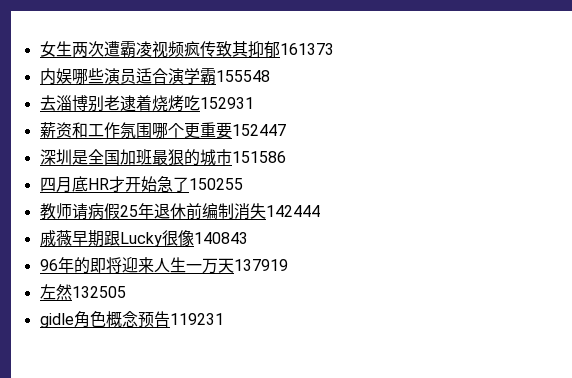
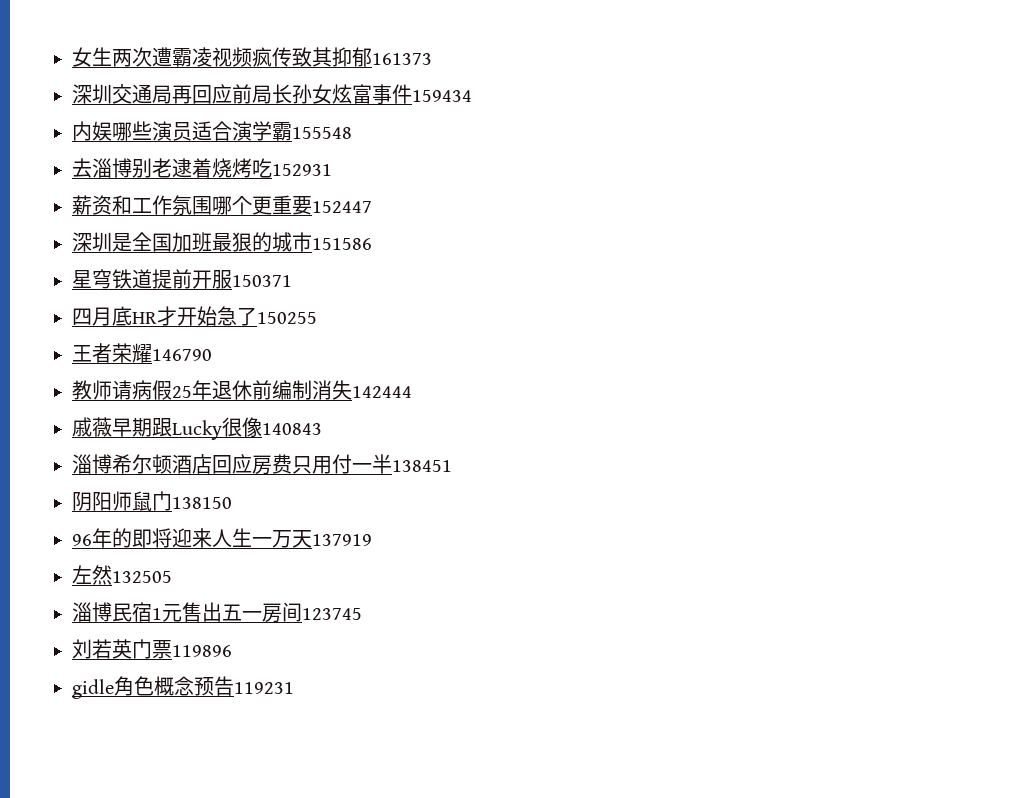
(334, 49) none -> [72,84,472,104] // 深圳交通局再回应前局长孙女炫富事件159434
(286, 157) none -> [72,269,292,289] // 星穹铁道提前开服150371
(243, 184) none -> [72,343,212,363] // 王者荣耀146790
(248, 238) none -> [72,454,452,475] [72,491,232,511] // 淄博希尔顿酒店回应房费只用付一半138451 // 阴阳师鼠门138150
(126, 292) none -> [72,602,362,623] [72,639,232,659] // 淄博民宿1元售出五一房间123745 // 刘若英门票119896

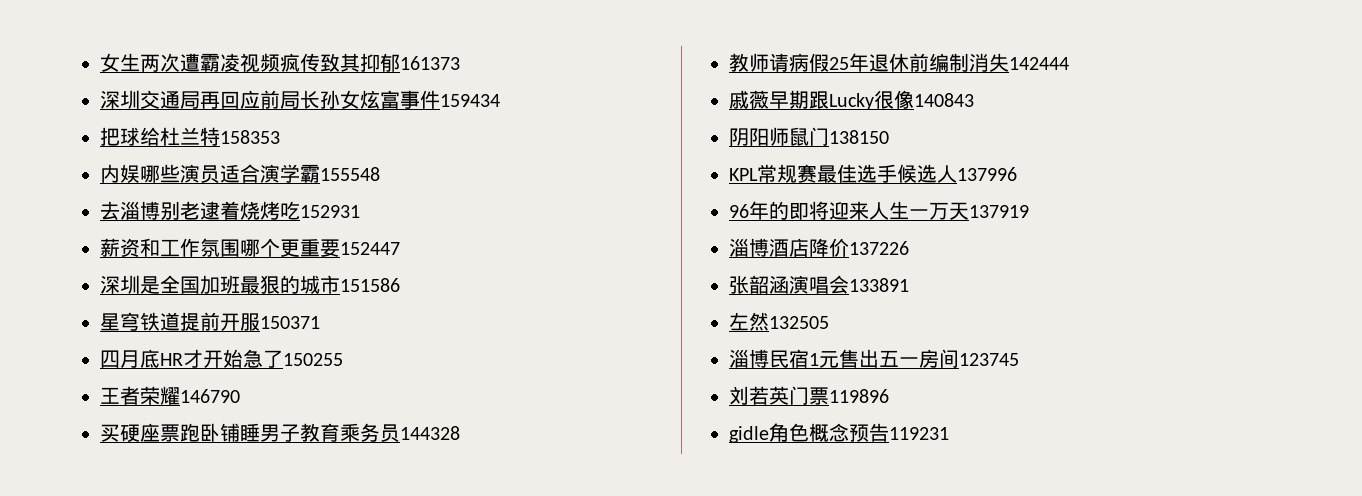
(472, 96) none -> [100,127,280,146] // 把球给杜兰特158353
(212, 355) none -> [100,423,460,443] // 买硬座票跑卧铺睡男子教育乘务员144328
[72,454,452,475] [72,491,232,511] 淄博希尔顿酒店回应房费只用付一半138451 // 阴阳师鼠门138150 -> [729,127,889,146] [729,164,1017,183] 阴阳师鼠门138150 // KPL常规赛最佳选手候选人137996
(372, 540) none -> [729,238,909,257] [729,275,909,294] // 淄博酒店降价137226 // 张韶涵演唱会133891

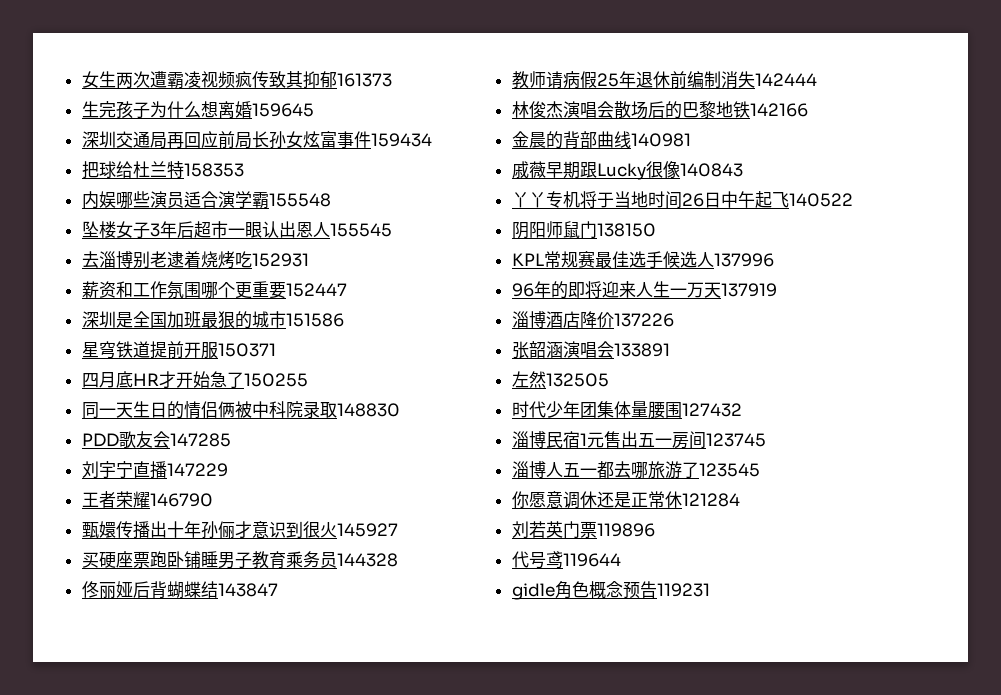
(460, 63) none -> [81,101,314,119] // 生完孩子为什么想离婚159645
(380, 174) none -> [81,221,392,239] // 坠楼女子3年后超市一眼认出恩人155545
[100,386,240,405] 王者荣耀146790 -> [81,401,400,419] [81,431,231,449] [81,461,228,479] [81,491,213,508] [81,521,398,539] 同一天生日的情侣俩被中科院录取148830 // PDD歌友会147285 // 刘宇宁直播147229 // 王者荣耀146790 // 甄嬛传播出十年孙俪才意识到很火145927
(460, 433) none -> [81,581,278,599] // 佟丽娅后背蝴蝶结143847
(1069, 63) none -> [511,101,808,119] [511,131,691,149] // 林俊杰演唱会散场后的巴黎地铁142166 // 金晨的背部曲线140981
(974, 100) none -> [511,191,853,209] // 丫丫专机将于当地时间26日中午起飞140522
(829, 322) none -> [511,401,742,419] // 时代少年团集体量腰围127432
(1019, 359) none -> [511,461,760,479] [511,491,740,509] // 淄博人五一都去哪旅游了123545 // 你愿意调休还是正常休121284
(889, 396) none -> [511,551,621,569] // 代号鸢119644

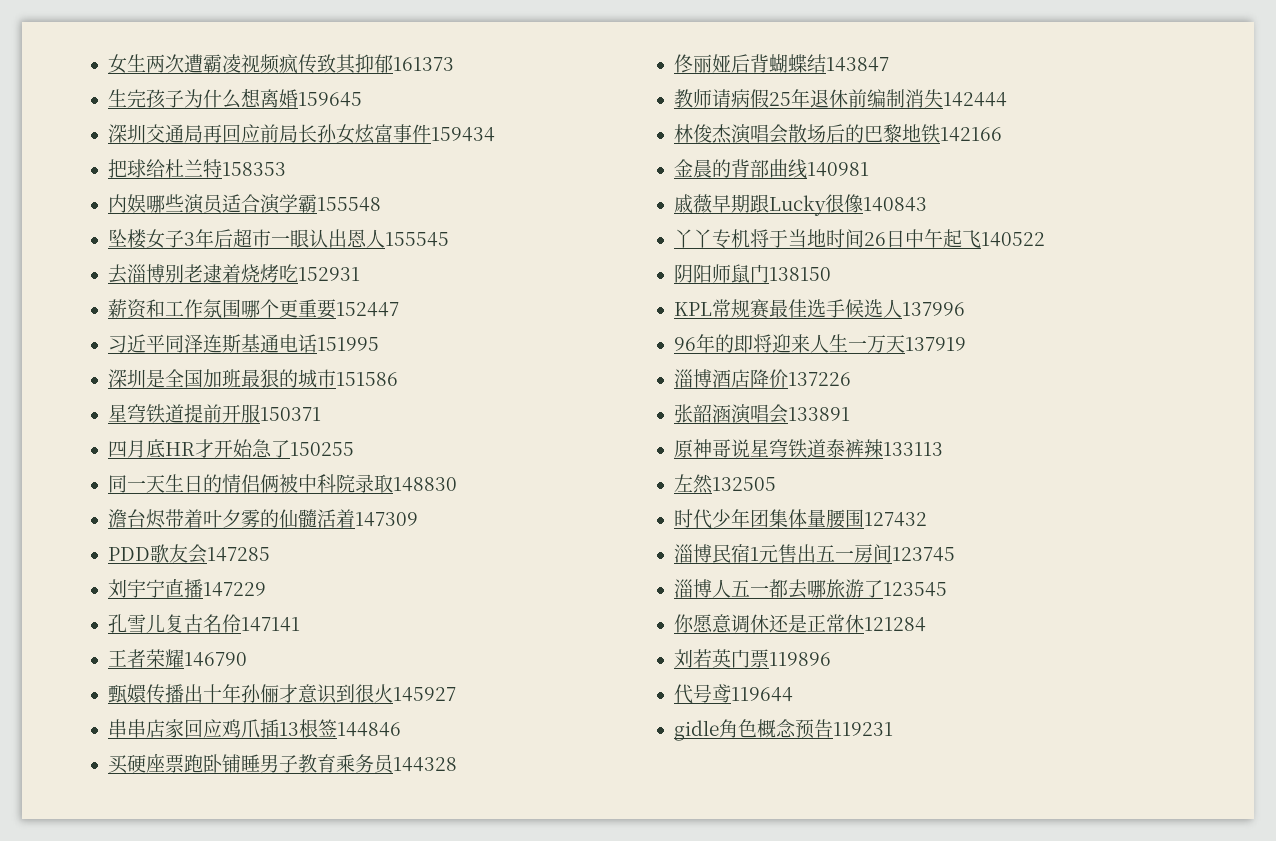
(347, 290) none -> [107,334,379,353] // 习近平同泽连斯基通电话151995
(400, 410) none -> [107,509,418,529] // 澹台烬带着叶夕雾的仙髓活着147309
(228, 470) none -> [107,614,300,633] // 孔雪儿复古名伶147141
(398, 530) none -> [107,719,401,738] // 串串店家回应鸡爪插13根签144846
(670, 350) none -> [673,439,943,458] // 原神哥说星穹铁道泰裤辣133113

